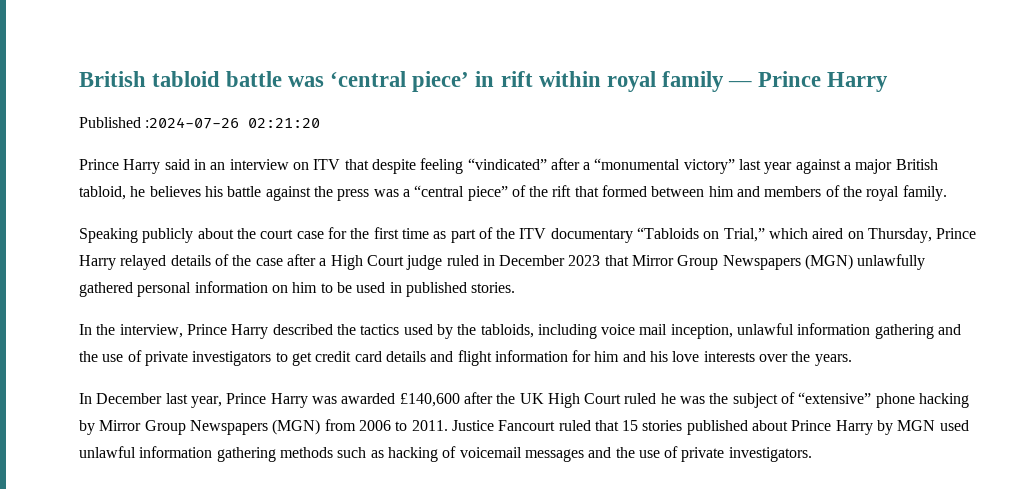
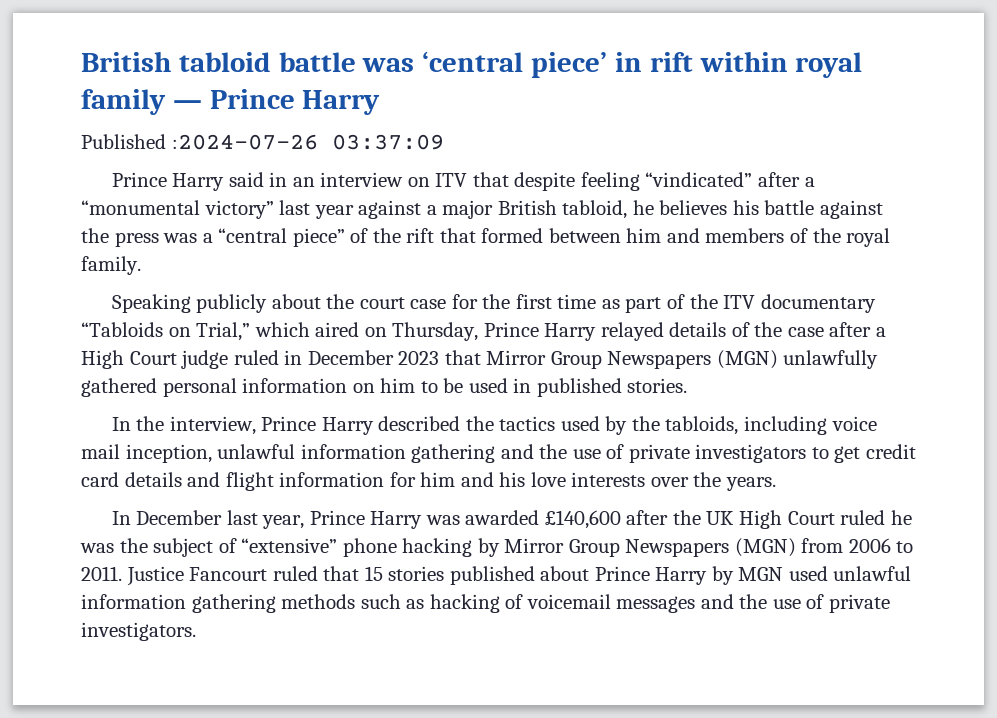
[248,118,321,128] 02:21:20 -> [331,134,444,150] 03:37:09

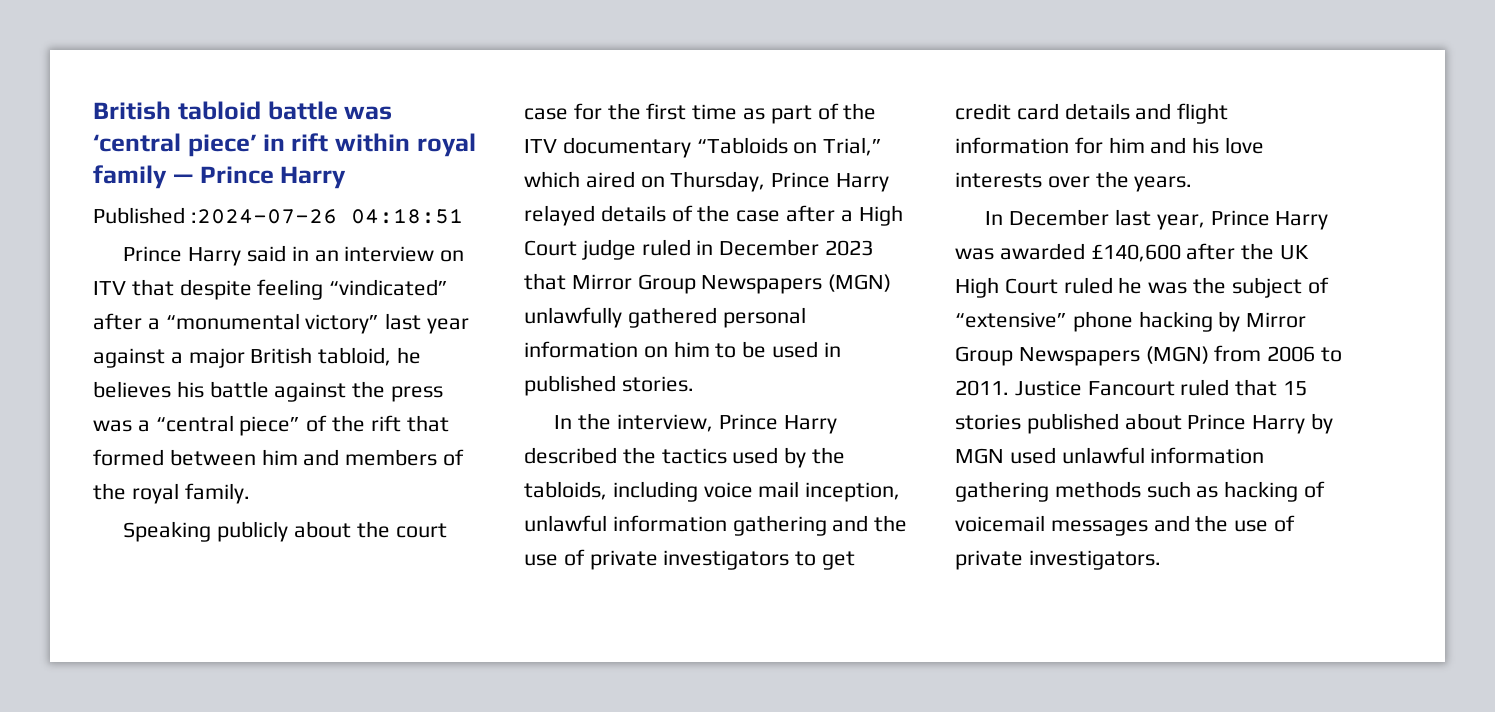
[331,134,444,150] 03:37:09 -> [350,208,463,224] 04:18:51

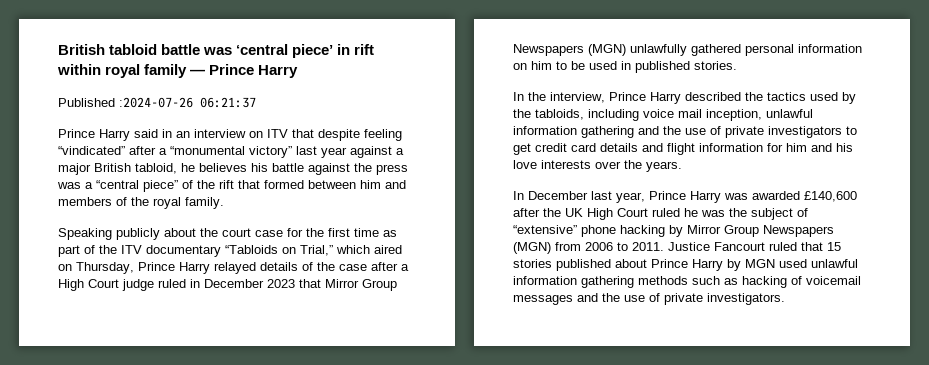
[350,208,463,224] 04:18:51 -> [200,97,256,108] 06:21:37

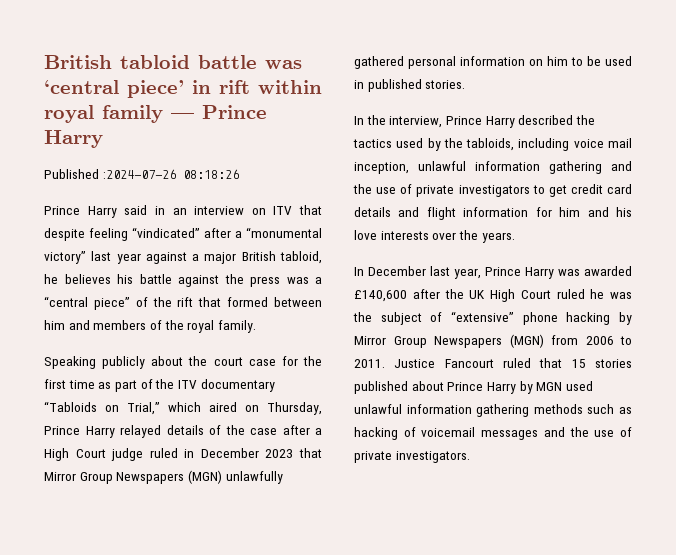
[200,97,256,108] 06:21:37 -> [182,169,239,179] 08:18:26

